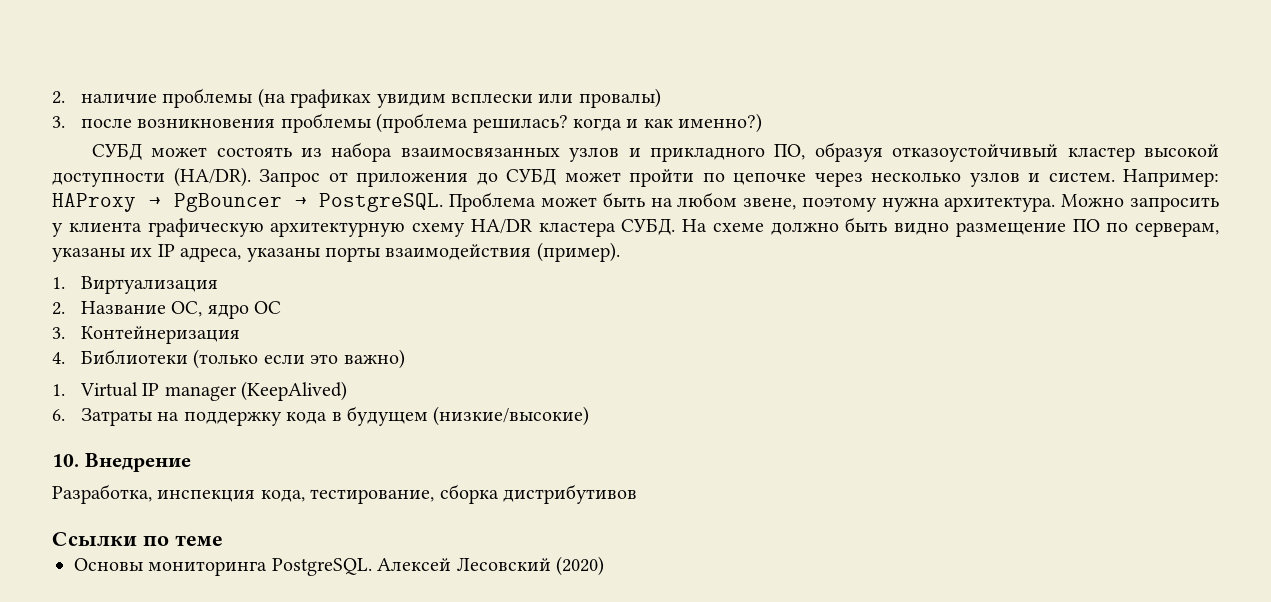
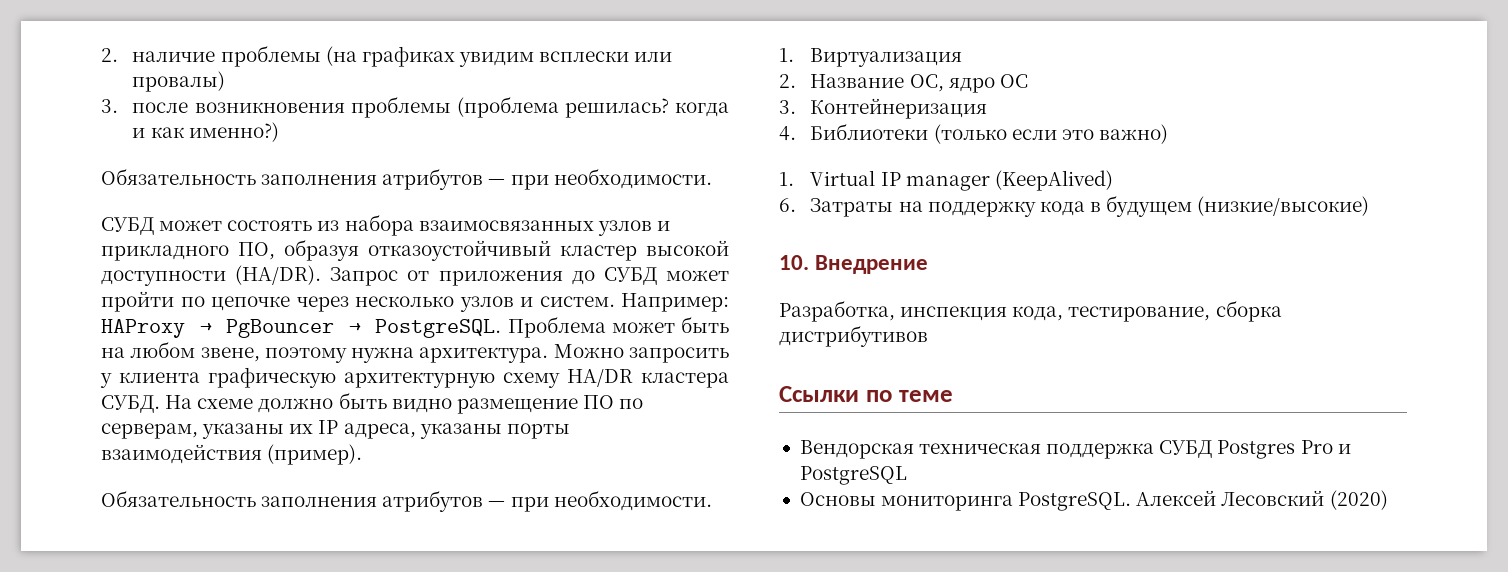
(763, 123) none -> [101,168,712,190] // Обязательность заполнения атрибутов — при необходимости.
(620, 252) none -> [101,490,712,512] // Обязательность заполнения атрибутов — при необходимости.
(223, 540) none -> [799,440,1351,459] [799,466,907,485] // Вендорская техническая поддержка СУБД Postgres Pro и PostgreSQL

